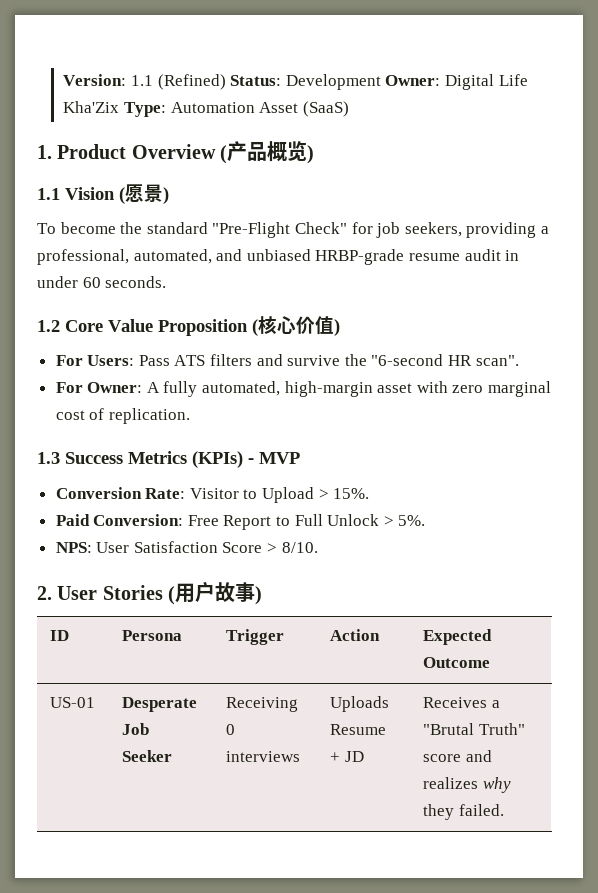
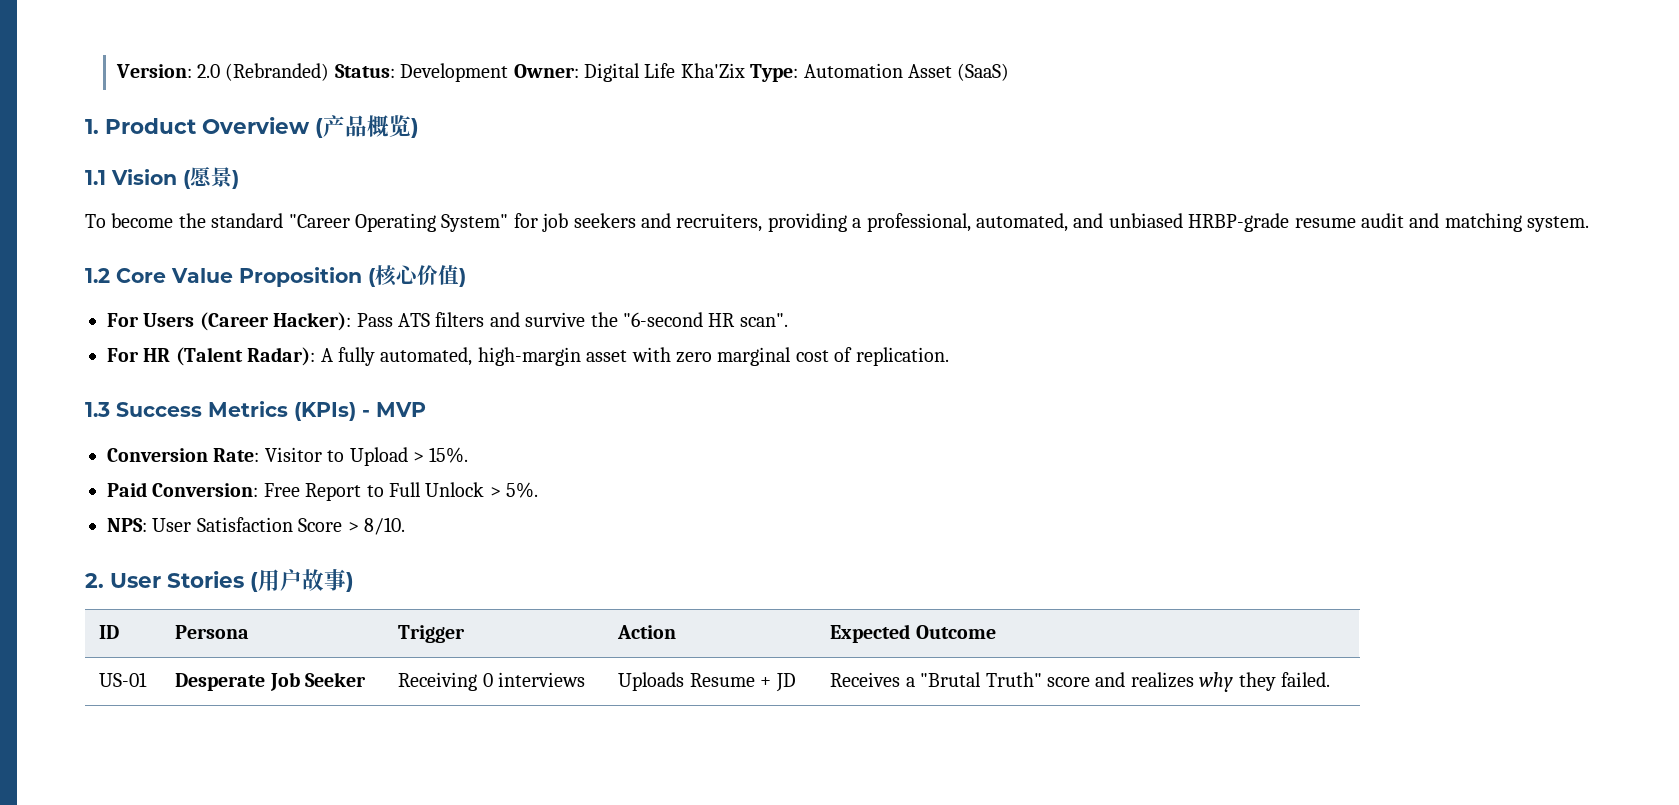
[130,74,226,90] 1.1 (Refined) -> [196,63,330,81] 2.0 (Rebranded)
[212,222,462,238] "Pre-Flight Check" for job seekers, -> [288,213,763,232] "Career Operating System" for job seekers and recruiters,
[505,250,520,261] [37,276,167,288] in under 60 seconds. -> [1409,213,1590,232] and matching system.
[87,355,135,366] Users: -> [143,312,352,331] Users (Career Hacker):
[87,382,143,393] Owner: -> [143,347,316,366] HR (Talent Radar):

